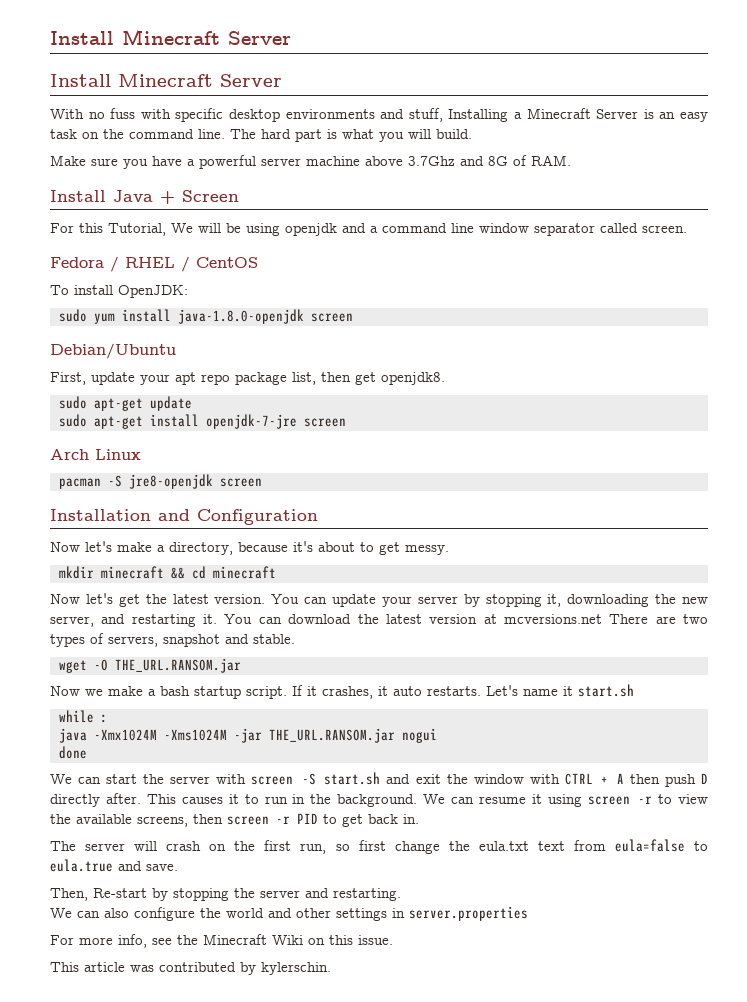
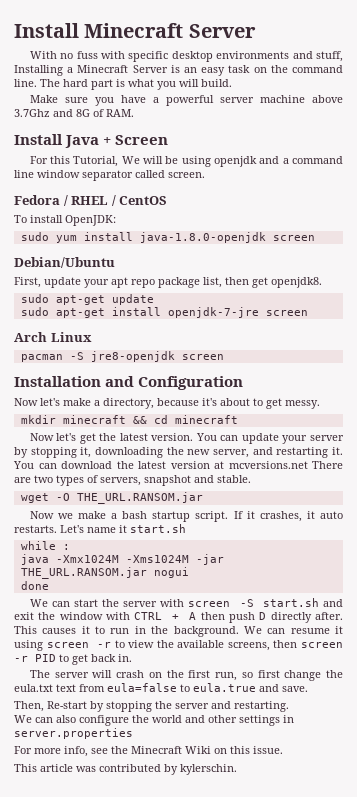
[50,29,291,45] [50,74,282,87] Install Minecraft Server // Install Minecraft Server -> [14,23,256,38] Install Minecraft Server

